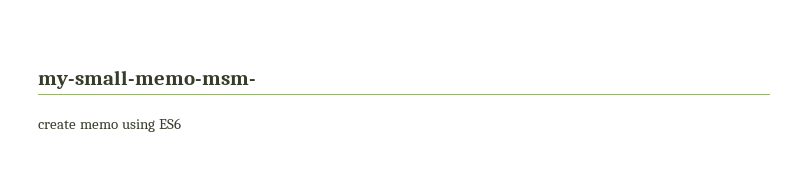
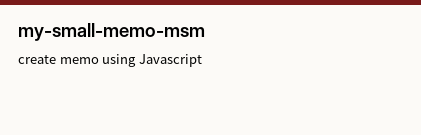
[38,70,256,89] my-small-memo-msm- -> [18,23,205,41] my-small-memo-msm
[158,118,181,129] ES6 -> [138,54,202,67] Javascript

